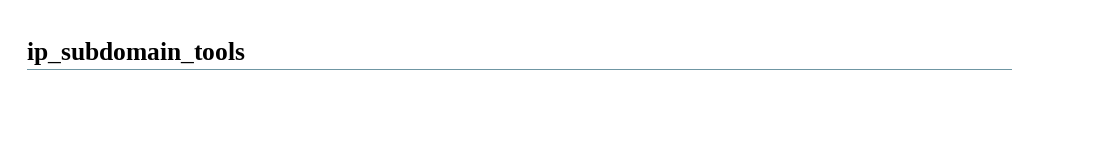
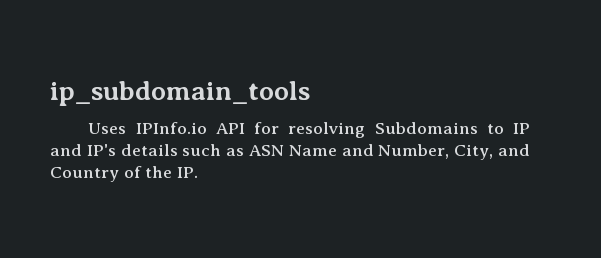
(245, 53) none -> [88,122,530,138] [50,144,531,160] [50,166,199,182] // Uses IPInfo.io API for resolving Subdomains to IP and IP's details such as ASN Name and Number, City, and Country of the IP.

